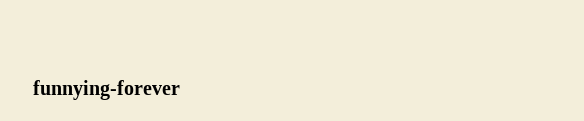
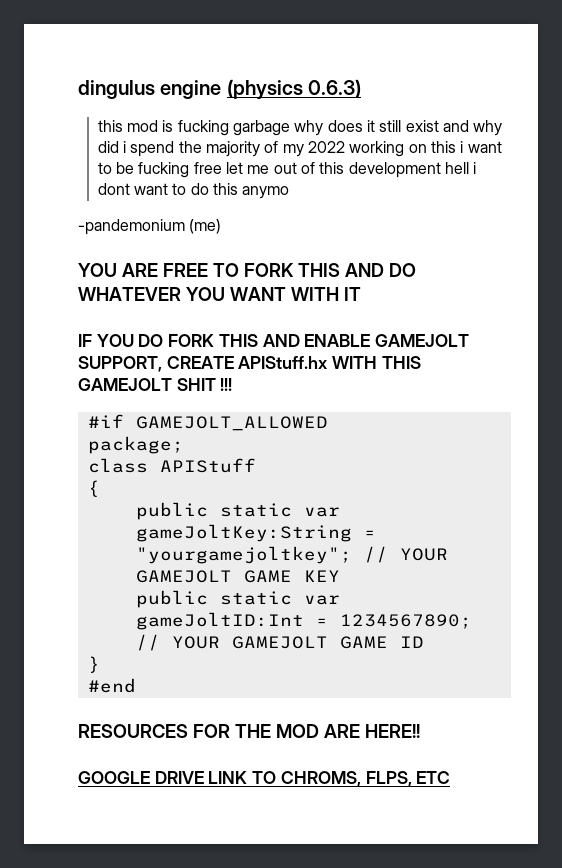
[33,80,180,100] funnying-forever -> [78,79,362,100] [97,120,503,136] [97,141,502,157] [97,162,477,178] [97,183,290,199] [78,219,222,235] [78,263,416,277] [78,287,361,301] [78,334,470,347] [78,356,421,372] [78,378,233,391] [87,414,328,431] [87,436,184,454] [87,458,256,473] [87,480,100,497] [135,502,340,520] [135,524,376,542] [135,546,448,564] [135,570,340,583] [135,590,340,608] [135,612,472,630] [135,634,424,651] [87,656,100,673] [87,678,136,693] [78,724,420,738] [78,771,451,787] dingulus engine (physics 0.6.3) // this mod is fucking garbage why does it still exist and why did i spend the majority of my 2022 working on this i want to be fucking free let me out of this development hell i dont want to do this anymo // -pandemonium (me) // YOU ARE FREE TO FORK THIS AND DO WHATEVER YOU WANT WITH IT // IF YOU DO FORK THIS AND ENABLE GAMEJOLT SUPPORT, CREATE APIStuff.hx WITH THIS GAMEJOLT SHIT !!! // #if GAMEJOLT_ALLOWED // package; // class APIStuff // { // public static var gameJoltKey:String = "yourgamejoltkey"; // YOUR GAMEJOLT GAME KEY // public static var gameJoltID:Int = 1234567890; // YOUR GAMEJOLT GAME ID // } // #end // RESOURCES FOR THE MOD ARE HERE!! // GOOGLE DRIVE LINK TO CHROMS, FLPS, ETC

